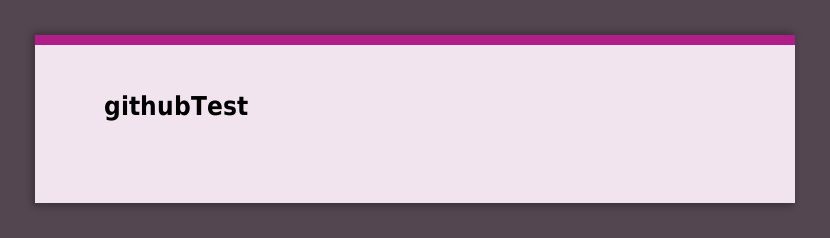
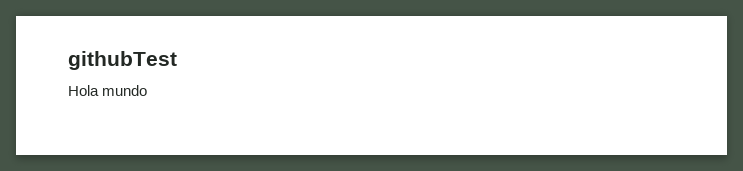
(248, 108) none -> [68,85,148,96] // Hola mundo

